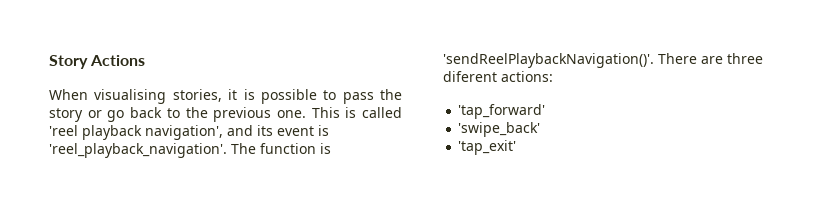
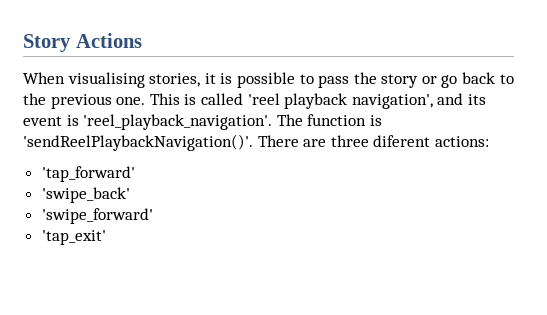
(541, 129) none -> [41,208,153,224] // 'swipe_forward'

